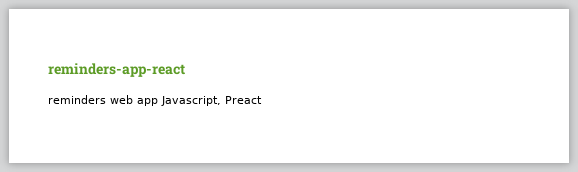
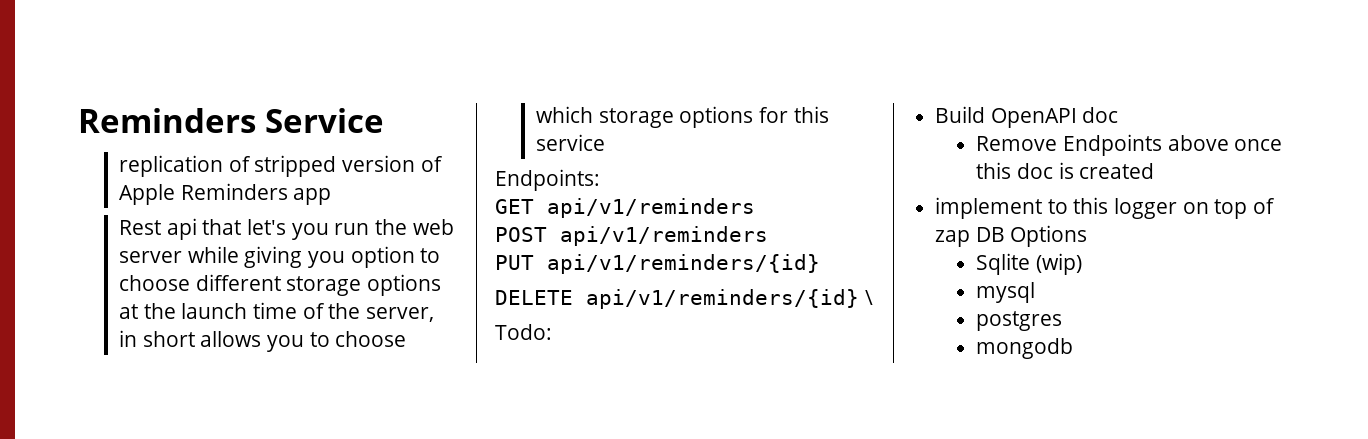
[48,63,185,77] [48,95,262,106] reminders-app-react // reminders web app Javascript, Preact -> [78,108,384,133] [119,155,443,177] [119,183,332,205] [119,218,454,240] [119,246,441,268] [119,274,442,296] [119,302,435,322] [119,330,407,352] [536,106,829,128] [536,134,606,151] [495,169,600,191] [495,198,755,218] [495,226,768,246] [495,254,820,274] [495,289,873,309] [495,324,552,340] [935,106,1119,128] [976,134,1283,156] [976,162,1155,179] [935,197,1276,219] [935,225,1088,247] [976,253,1082,275] [976,282,1036,303] [976,311,1063,331] [976,338,1074,359] Reminders Service // replication of stripped version of Apple Reminders app // Rest api that let's you run the web server while giving you option to choose different storage options at the launch time of the server, in short allows you to choose which storage options for this service // Endpoints: // GET api/v1/reminders // POST api/v1/reminders // PUT api/v1/reminders/{id} // DELETE api/v1/reminders/{id} \ // Todo: // Build OpenAPI doc // Remove Endpoints above once this doc is created // implement to this logger on top of zap DB Options // Sqlite (wip) // mysql // postgres // mongodb

